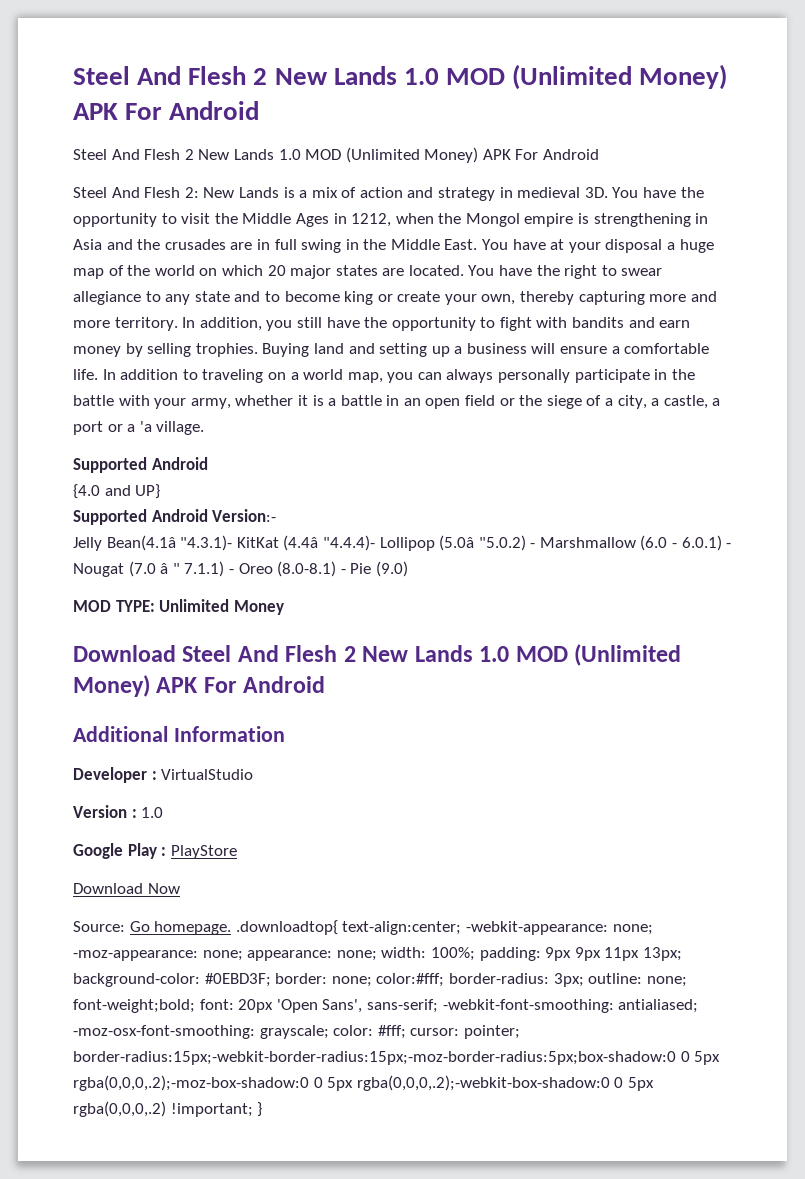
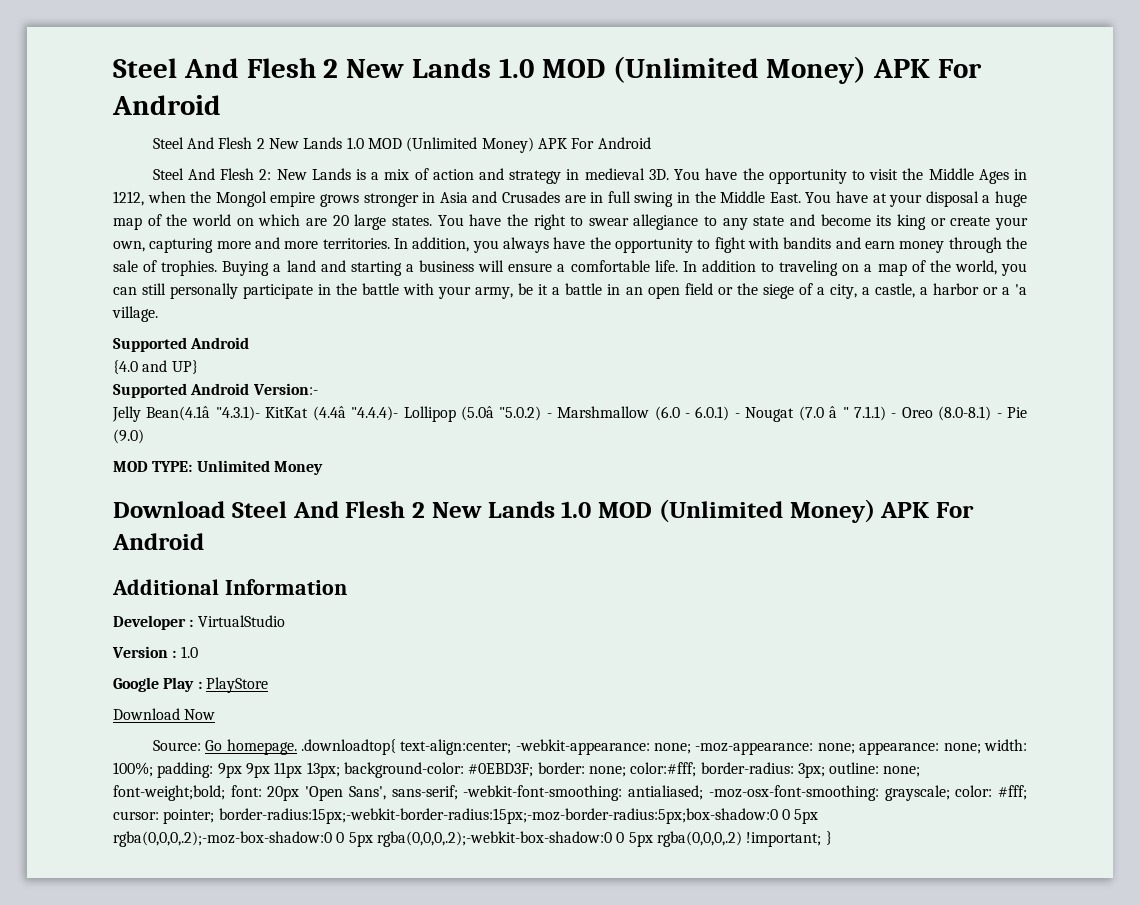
[578,213,691,227] is strengthening -> [320,193,419,207] grows stronger
[137,239,226,250] the crusades -> [502,191,560,203] Crusades
[267,265,464,279] 20 major states are located. -> [305,214,432,230] are 20 large states.
[264,291,340,302] to become -> [820,214,892,226] become its
[520,291,575,305] thereby -> (145, 246) none
[114,317,178,331] territory. -> [322,238,390,249] territories.
[296,317,322,328] still -> [502,237,549,253] always
[125,343,192,357] by selling -> [948,237,1028,253] [113,260,158,272] through the sale of
(310, 350) none -> [273,264,282,272] a
[379,343,450,357] setting up -> [350,261,402,276] starting
[303,369,383,383] world map, -> [877,260,997,276] map of the world,
[446,369,494,383] always -> [142,283,167,295] still
[235,395,324,406] whether it is -> [518,283,549,295] be it
[73,421,103,435] port -> [932,283,979,295] harbor

